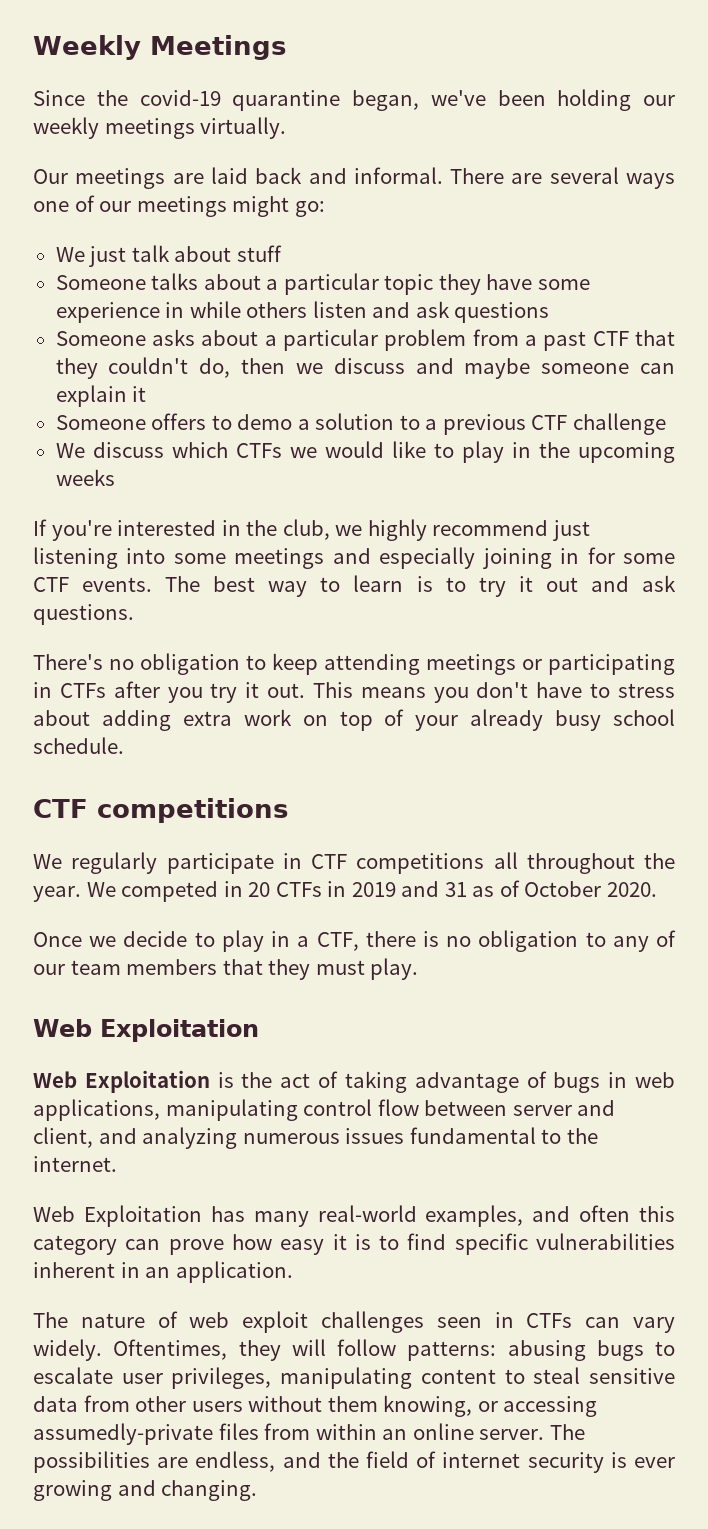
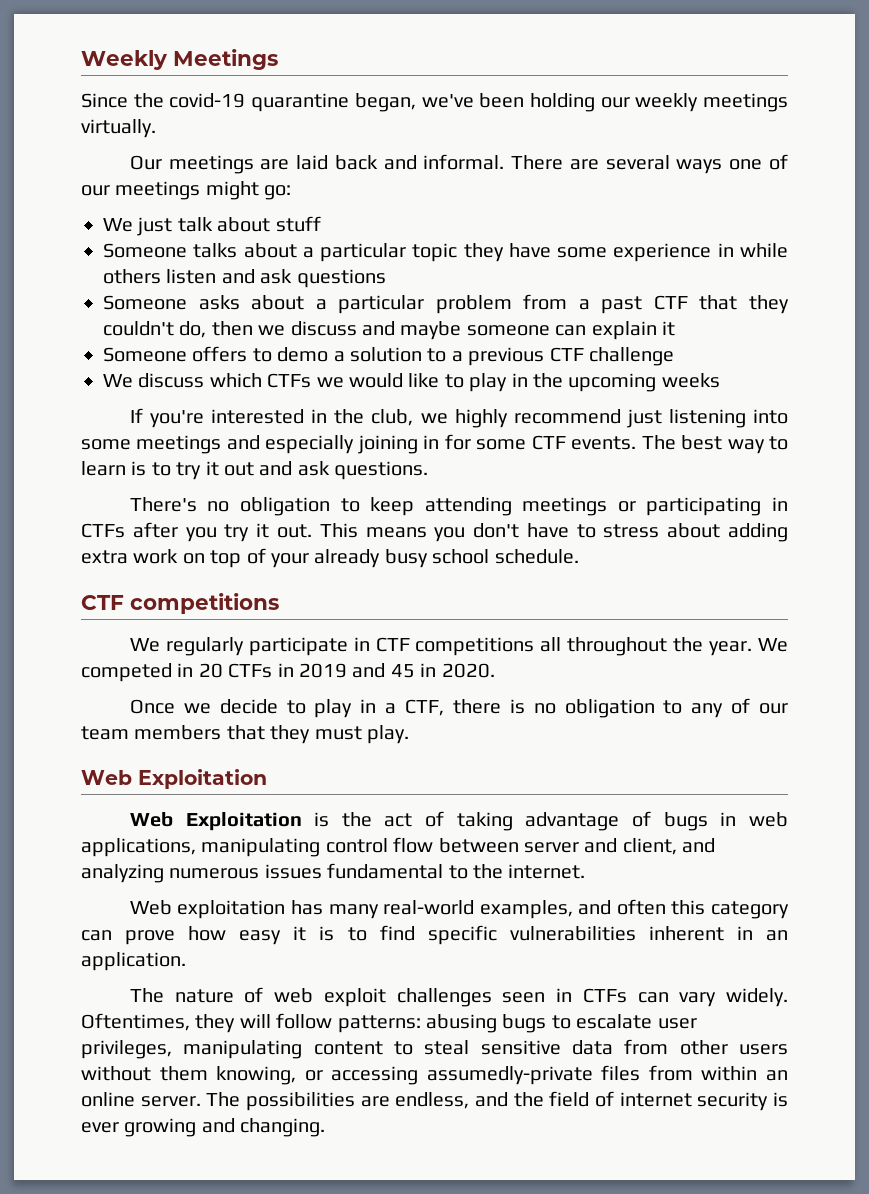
[444,880,602,897] 31 as of October -> [390,663,437,678] 45 in
[83,1205,202,1227] Exploitation -> [177,900,286,919] exploitation

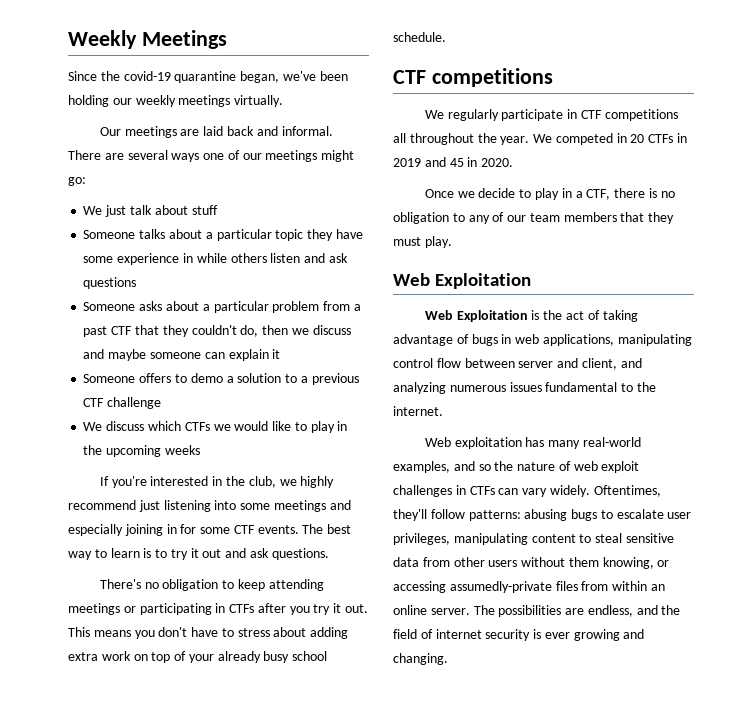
[616,899,790,919] [81,925,789,945] [81,952,186,971] [129,988,164,1003] often this category can prove how easy it is to find specific vulnerabilities inherent in an application. // The -> [478,461,514,471] so the
[502,992,546,1003] seen -> (452, 491) none
[195,1014,271,1033] they will -> [393,509,427,521] they'll

